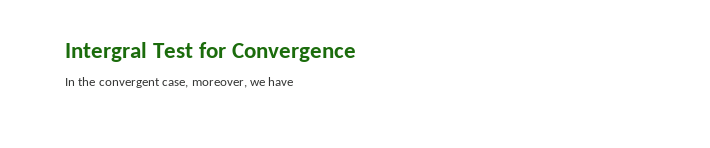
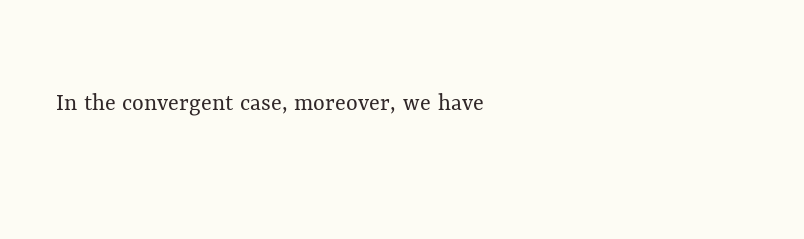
[65,42,357,62] Intergral Test for Convergence // -> (56, 102) none

